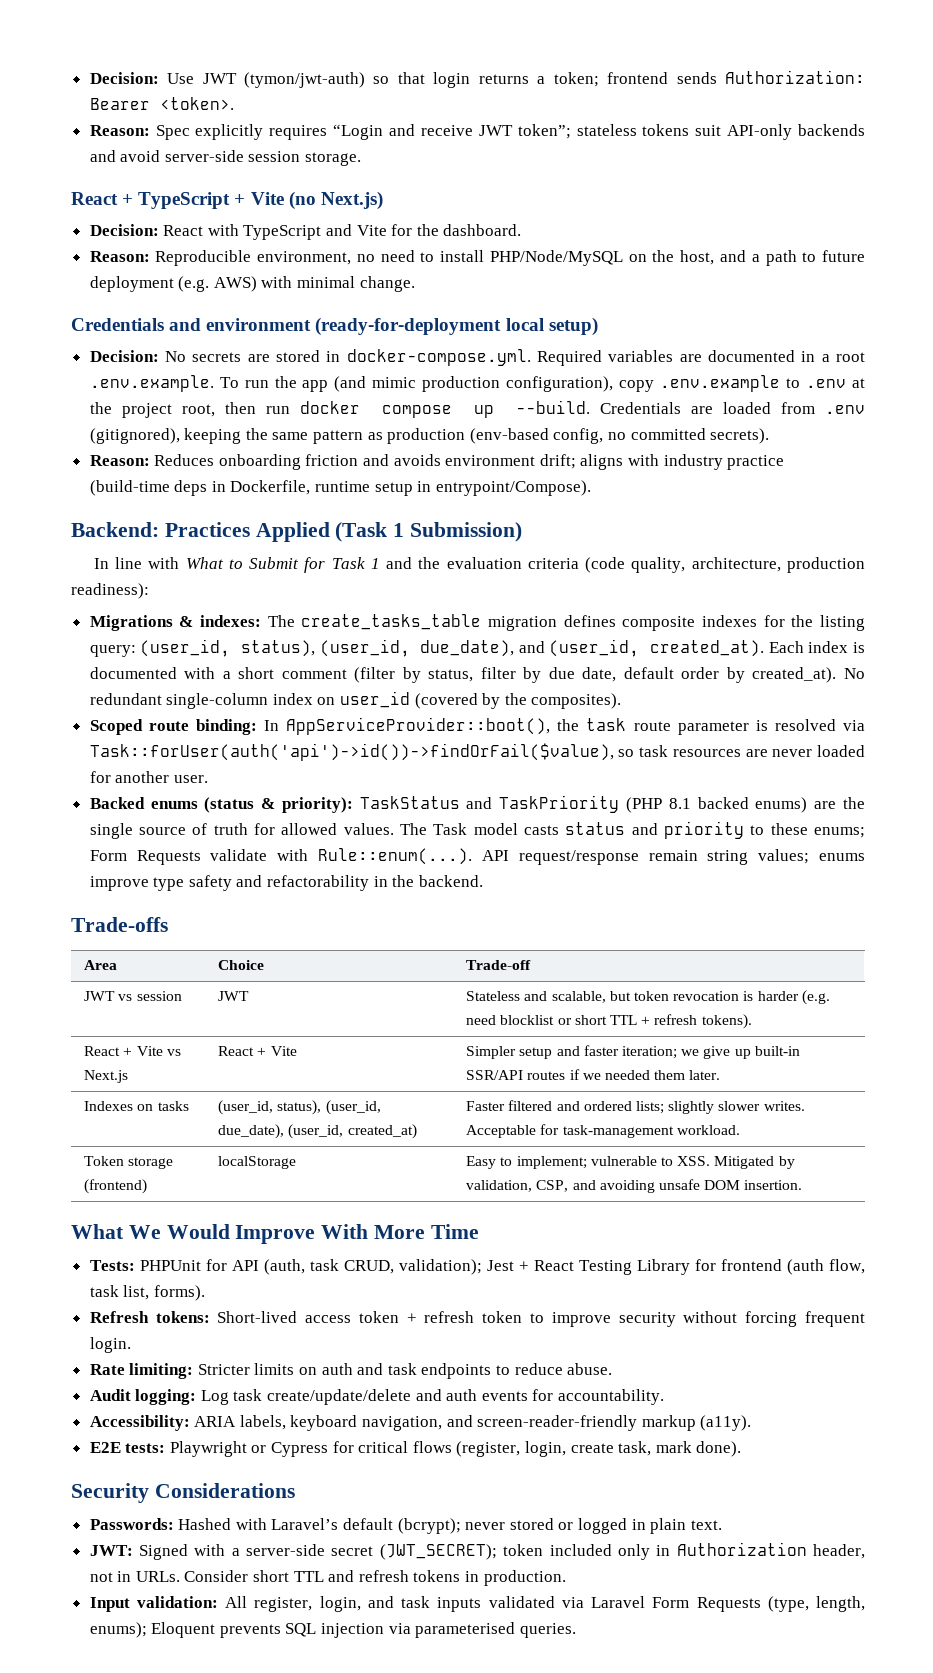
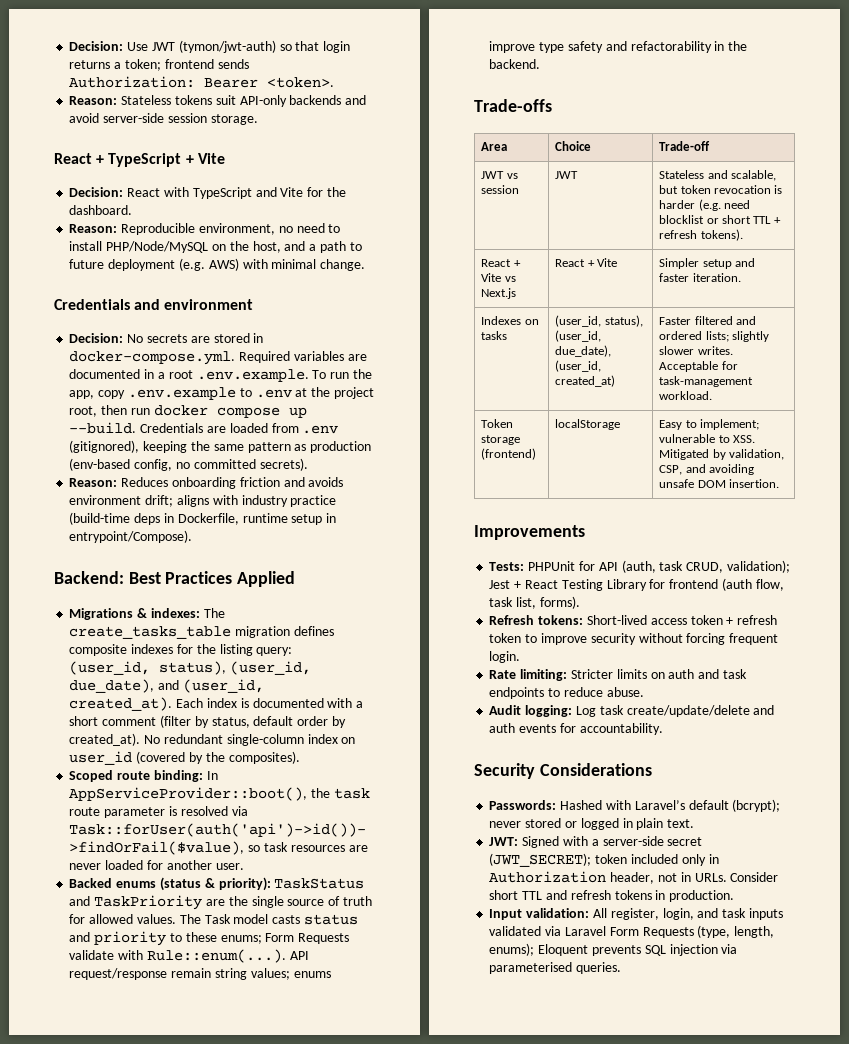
[155,124,637,140] Spec explicitly requires “Login and receive JWT token”; stateless -> [121,95,172,105] Stateless
[288,191,383,210] (no Next.js) -> (225, 158) none
[315,317,598,336] (ready-for-deployment local setup) -> (254, 304) none
[302,376,614,392] app (and mimic production configuration), -> [69,390,95,399] app,
(159, 529) none -> [128,572,161,584] Best
[335,522,523,542] [93,557,865,573] [71,583,149,599] (Task 1 Submission) // In line with What to Submit for Task 1 and the evaluation criteria (code quality, architecture, production readiness): -> (296, 579) none
[480,667,617,683] filter by due date, -> (250, 722) none
[626,797,808,813] (PHP 8.1 backed enums) -> (203, 902) none
[621,1046,800,1059] [466,1069,721,1080] iteration; we give up built-in SSR/API routes if we needed them later. -> [692,273,741,282] iteration.
[71,1224,479,1244] What We Would Improve With More Time -> [474,525,585,540] Improvements
[89,1415,752,1431] [89,1441,742,1457] // Accessibility: ARIA labels, keyboard navigation, and screen-reader-friendly markup (a11y). // E2E tests: Playwright or Cypress for critical flows (register, login, create task, mark done). -> (663, 729) none

